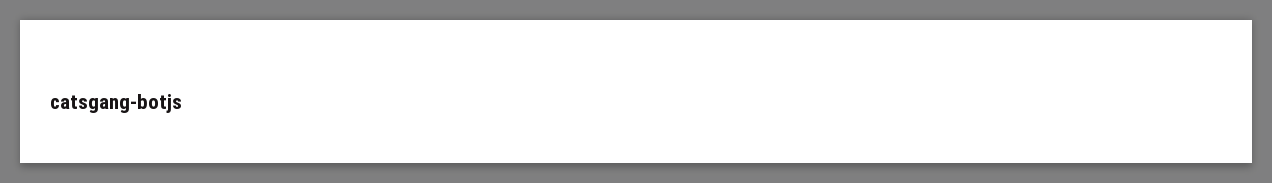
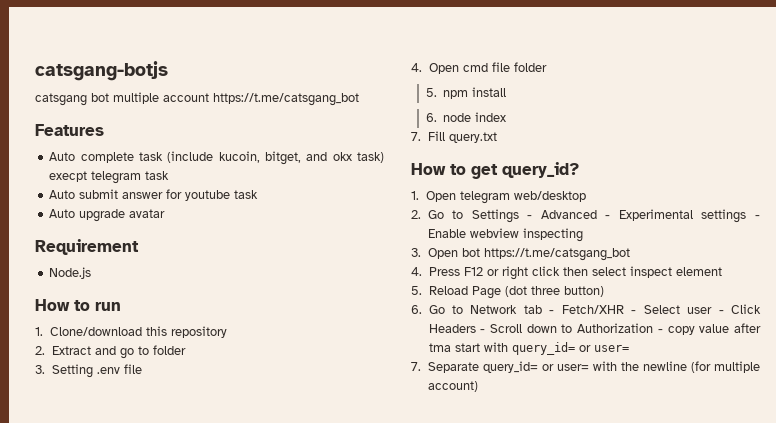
(182, 103) none -> [35,92,359,106] [35,124,104,136] [49,151,384,165] [49,171,170,184] [49,189,259,201] [49,209,166,222] [35,239,139,255] [49,267,92,279] [35,299,121,311] [35,326,227,338] [35,345,186,359] [35,364,142,378] [411,62,547,74] [425,87,507,99] [425,112,507,122] [411,131,497,143] [411,162,579,179] [411,191,586,204] [411,209,760,223] [427,228,583,242] [411,248,630,261] [411,266,722,280] [411,286,604,299] [411,304,761,314] [428,323,761,335] [428,342,629,355] [411,361,760,373] [427,381,478,392] // catsgang bot multiple account https://t.me/catsgang_bot // Features // Auto complete task (include kucoin, bitget, and okx task) execpt telegram task // Auto submit answer for youtube task // Auto upgrade avatar // Requirement // Node.js // How to run // 1. Clone/download this repository // 2. Extract and go to folder // 3. Setting .env file // 4. Open cmd file folder // 5. npm install // 6. node index // 7. Fill query.txt // How to get query_id? // 1. Open telegram web/desktop // 2. Go to Settings - Advanced - Experimental settings - Enable webview inspecting // 3. Open bot https://t.me/catsgang_bot // 4. Press F12 or right click then select inspect element // 5. Reload Page (dot three button) // 6. Go to Network tab - Fetch/XHR - Select user - Click Headers - Scroll down to Authorization - copy value after tma start with query_id= or user= // 7. Separate query_id= or user= with the newline (for multiple account)

